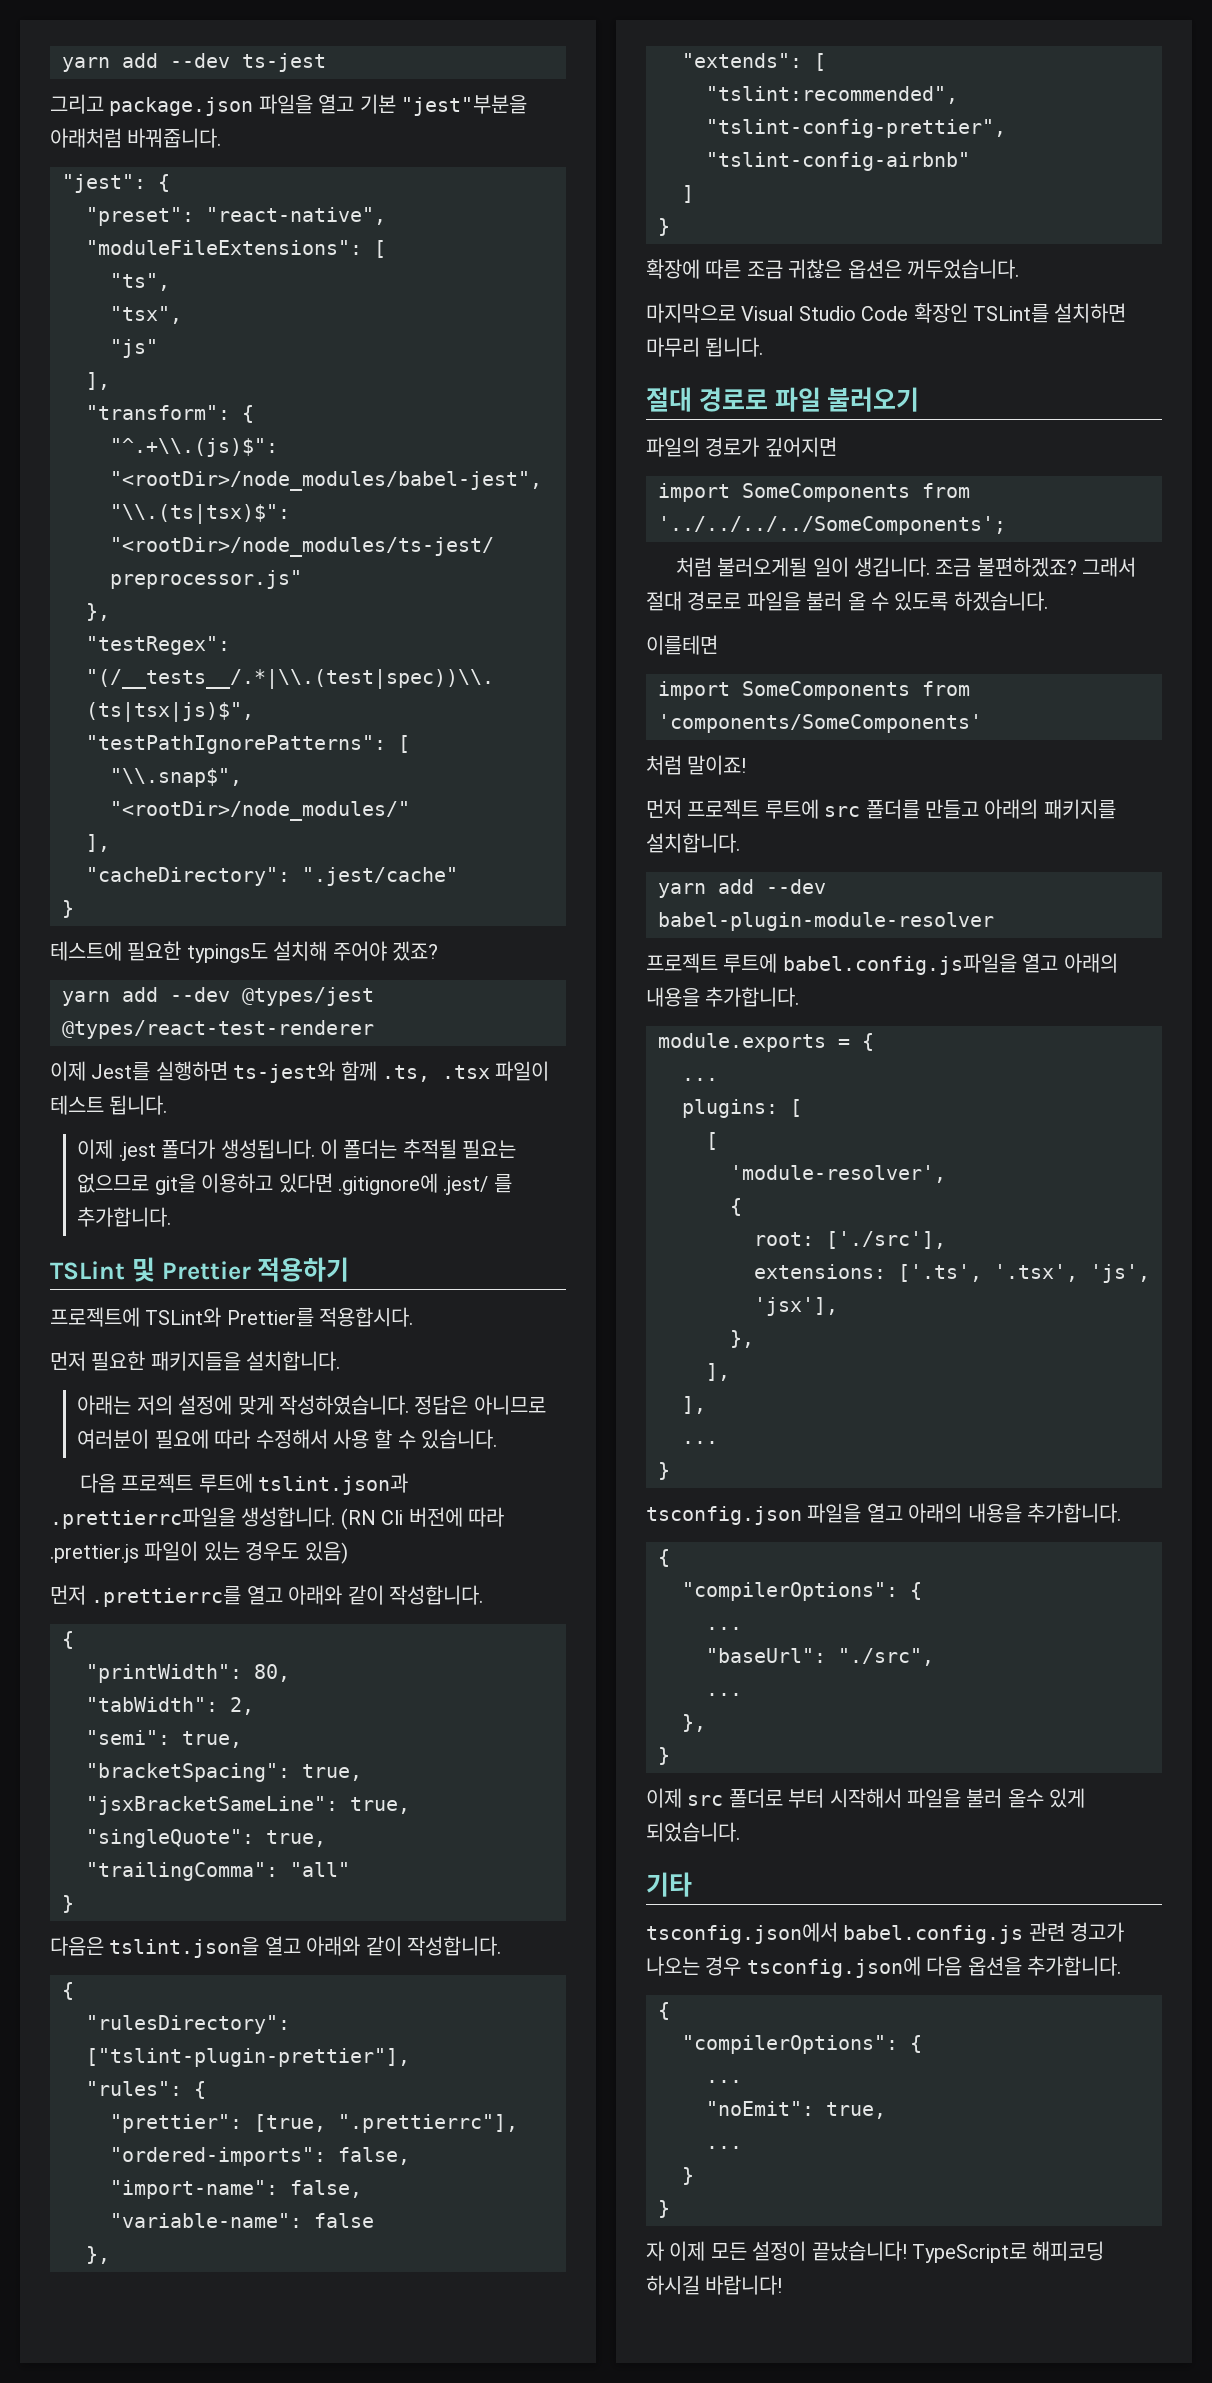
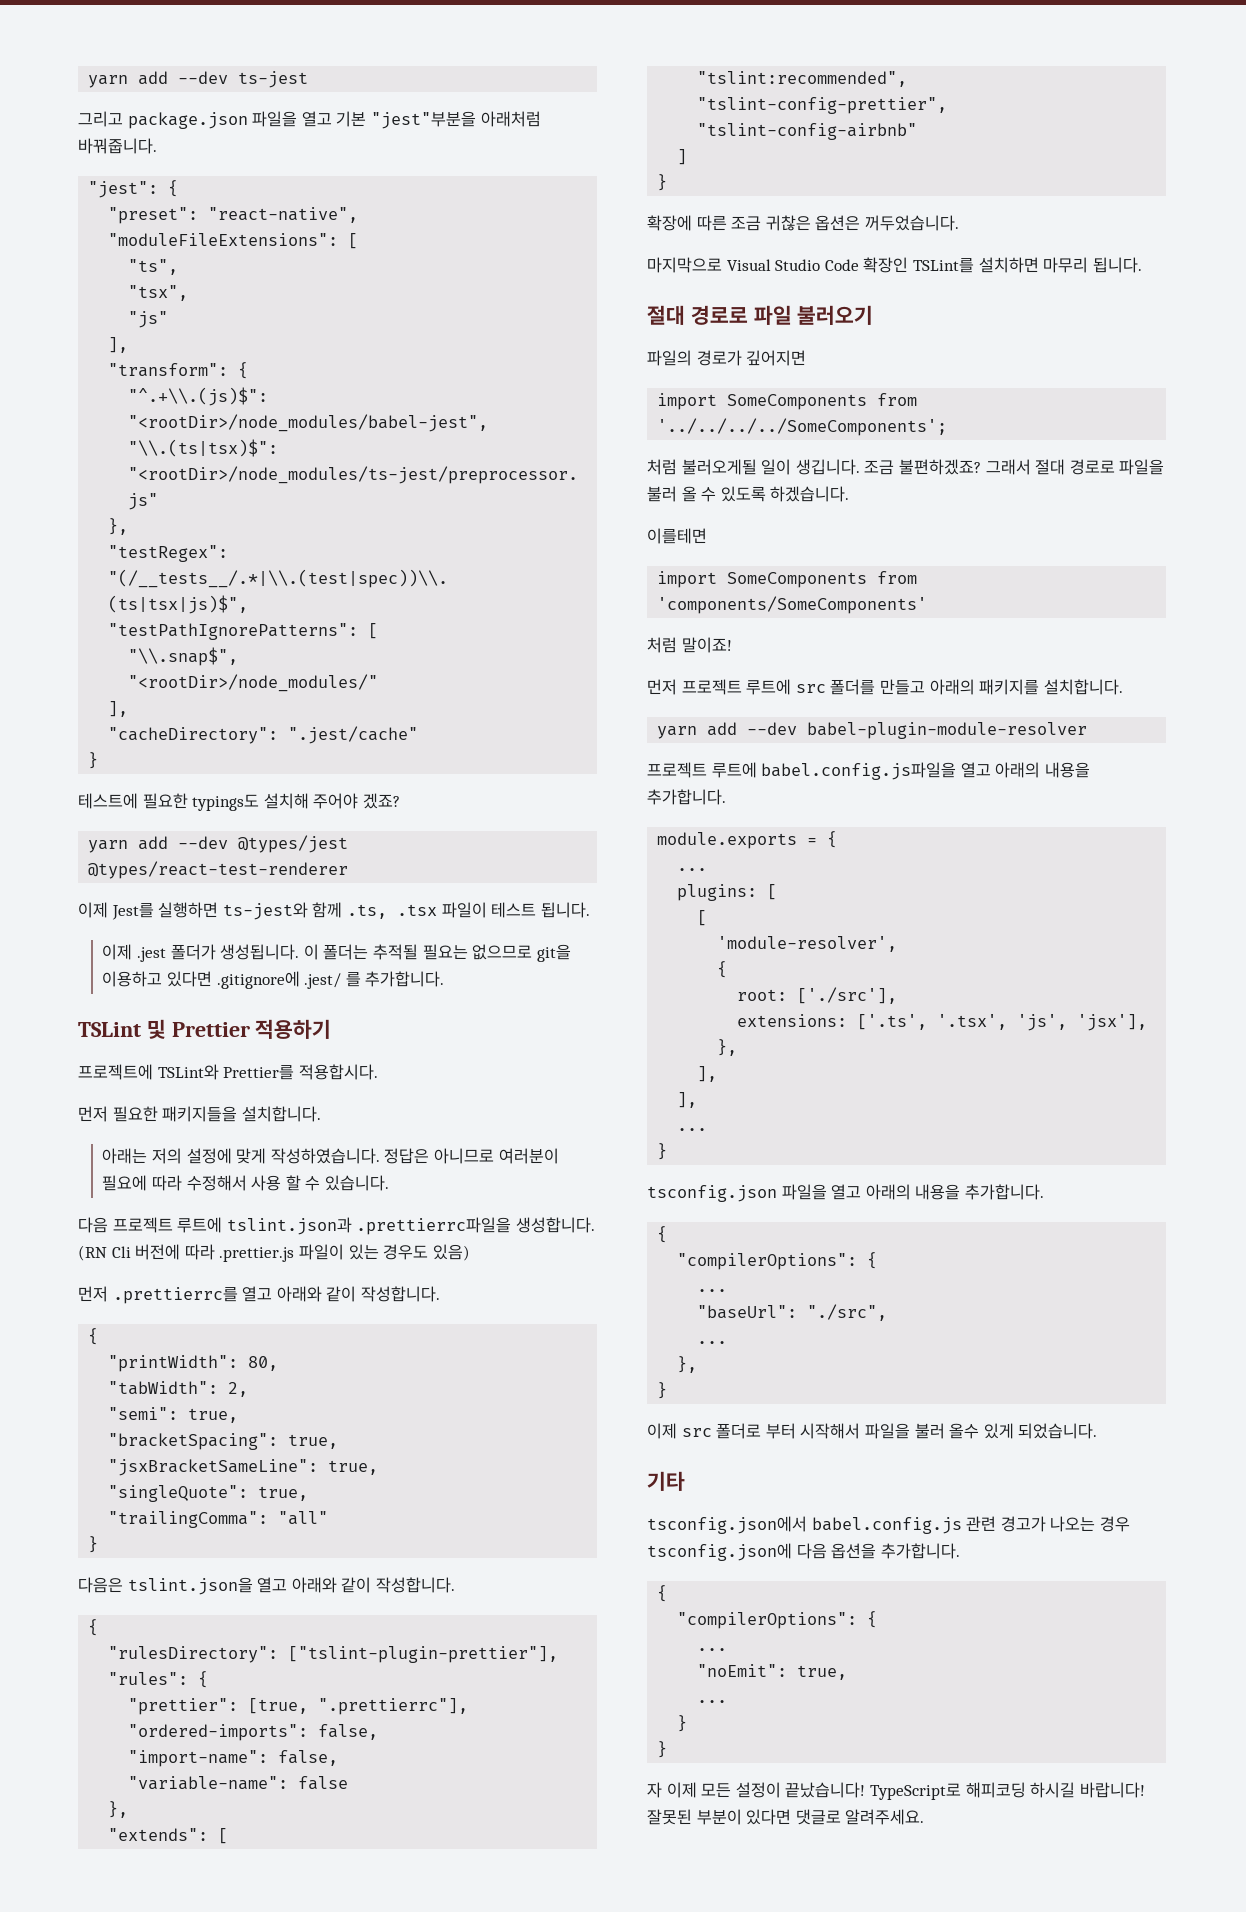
(783, 2285) none -> [647,1809,925,1825] 잘못된 부분이 있다면 댓글로 알려주세요.

